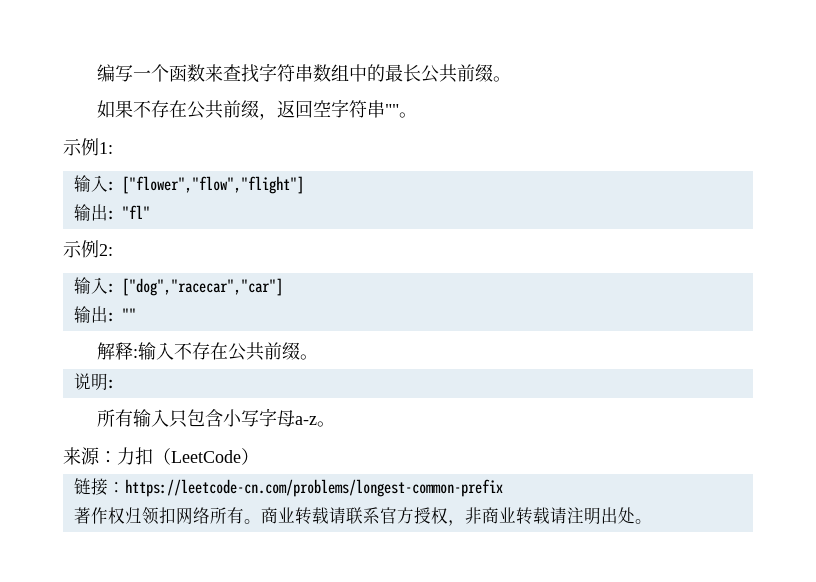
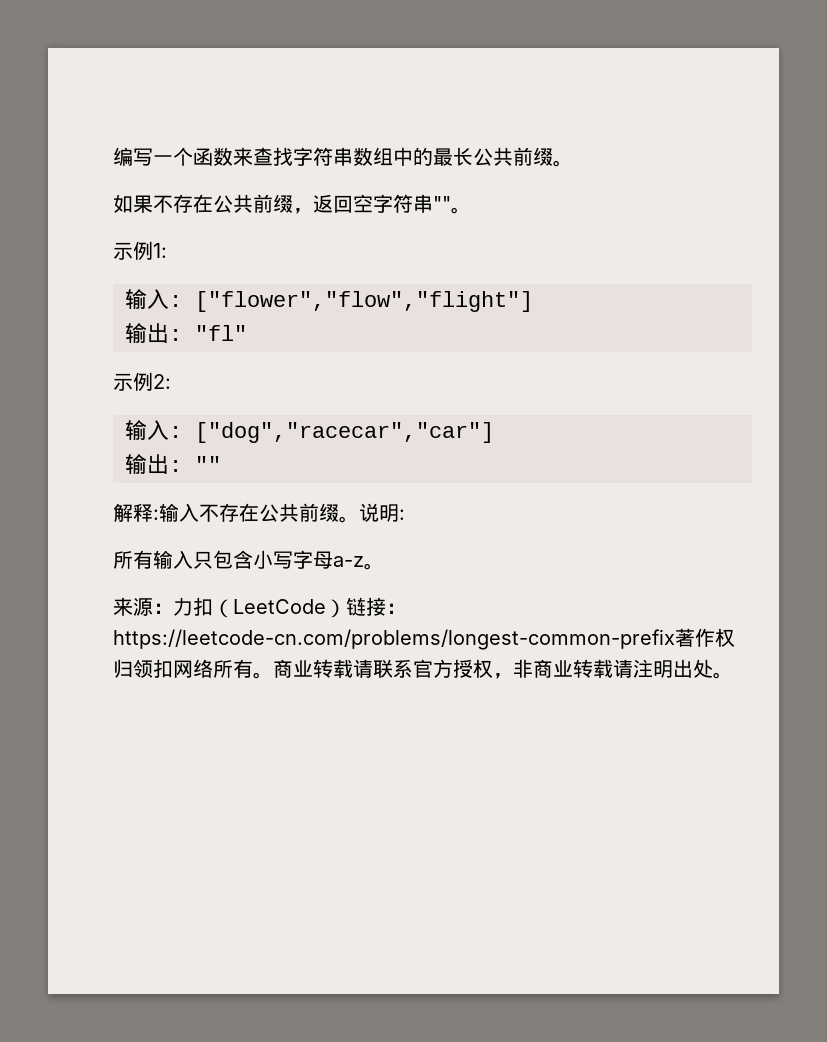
(319, 357) // -> (359, 519) none
(259, 456) // -> (346, 608) none
(503, 488) // -> (675, 639) none

